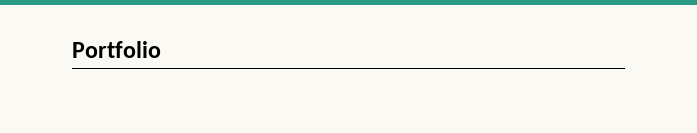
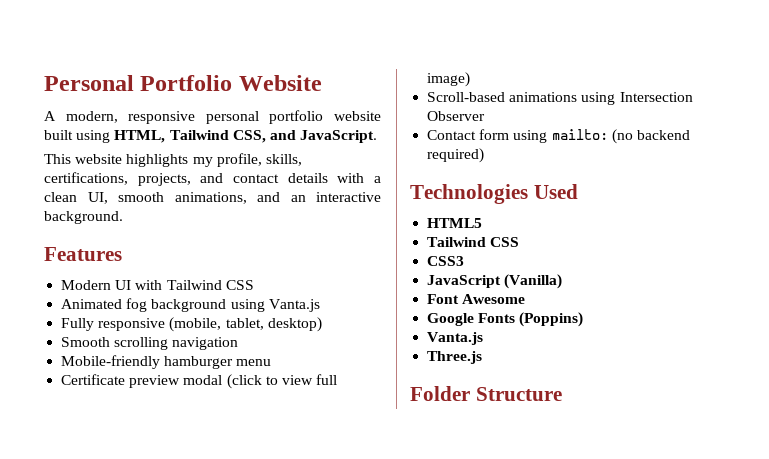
[72,41,161,58] Portfolio -> [44,75,322,91] [44,110,381,124] [44,130,378,143] [44,153,302,167] [44,172,381,186] [44,192,381,204] [44,211,123,224] [44,247,122,261] [61,280,254,290] [61,298,320,312] [61,317,322,332] [61,337,239,350] [61,355,272,369] [61,374,338,389] [427,72,471,87] [427,92,693,105] [427,111,486,121] [427,129,690,144] [427,148,485,163] [410,184,578,204] [427,218,483,228] [427,237,520,247] [427,256,465,266] [427,274,563,289] [427,294,526,304] [427,312,584,327] [427,332,484,345] [427,351,483,364] [410,386,562,401] Personal Portfolio Website // A modern, responsive personal portfolio website built using HTML, Tailwind CSS, and JavaScript. // This website highlights my profile, skills, certifications, projects, and contact details with a clean UI, smooth animations, and an interactive background. // Features // Modern UI with Tailwind CSS // Animated fog background using Vanta.js // Fully responsive (mobile, tablet, desktop) // Smooth scrolling navigation // Mobile-friendly hamburger menu // Certificate preview modal (click to view full image) // Scroll-based animations using Intersection Observer // Contact form using mailto: (no backend required) // Technologies Used // HTML5 // Tailwind CSS // CSS3 // JavaScript (Vanilla) // Font Awesome // Google Fonts (Poppins) // Vanta.js // Three.js // Folder Structure

